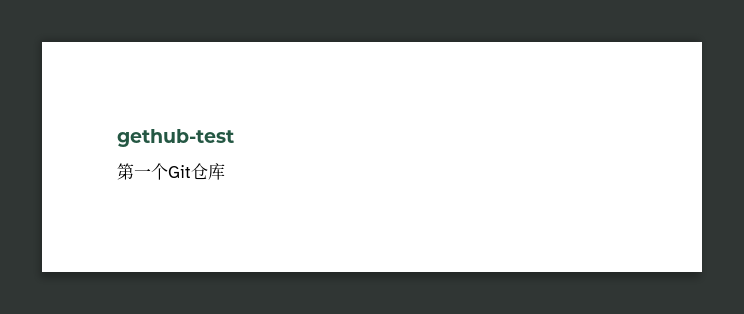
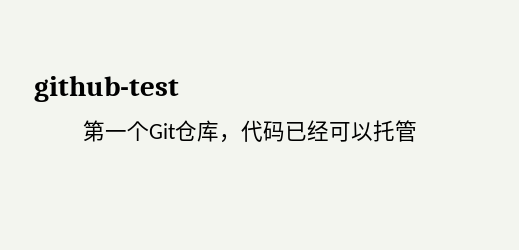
[117,129,234,147] gethub-test -> [34,75,179,102] github-test
(225, 171) none -> [218,120,417,143] ，代码已经可以托管

